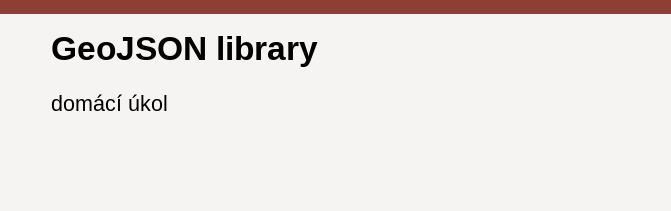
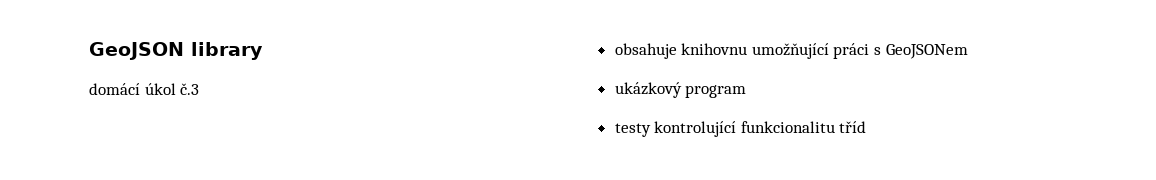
(168, 102) none -> [180,83,200,95] [614,43,968,59] [614,82,747,98] [614,121,867,137] č.3 // obsahuje knihovnu umožňující práci s GeoJSONem // ukázkový program // testy kontrolující funkcionalitu tříd

